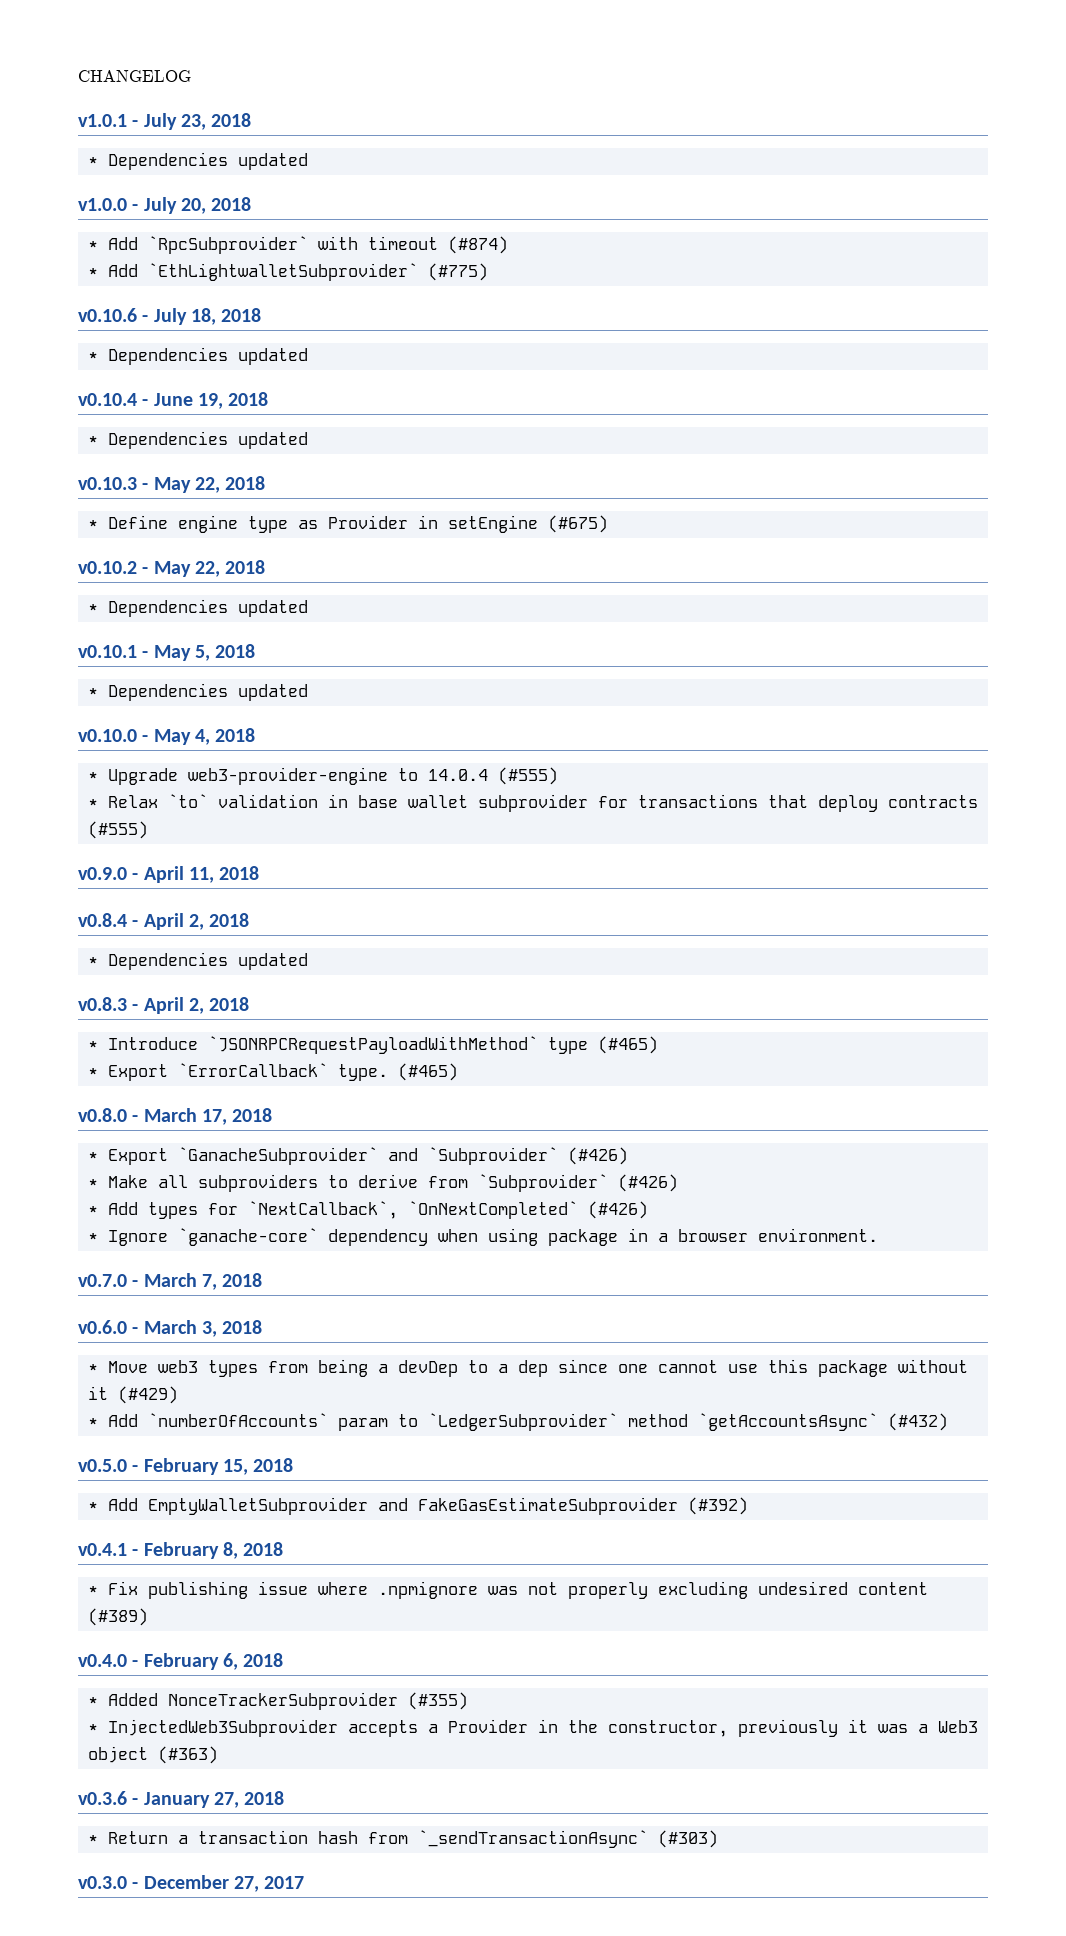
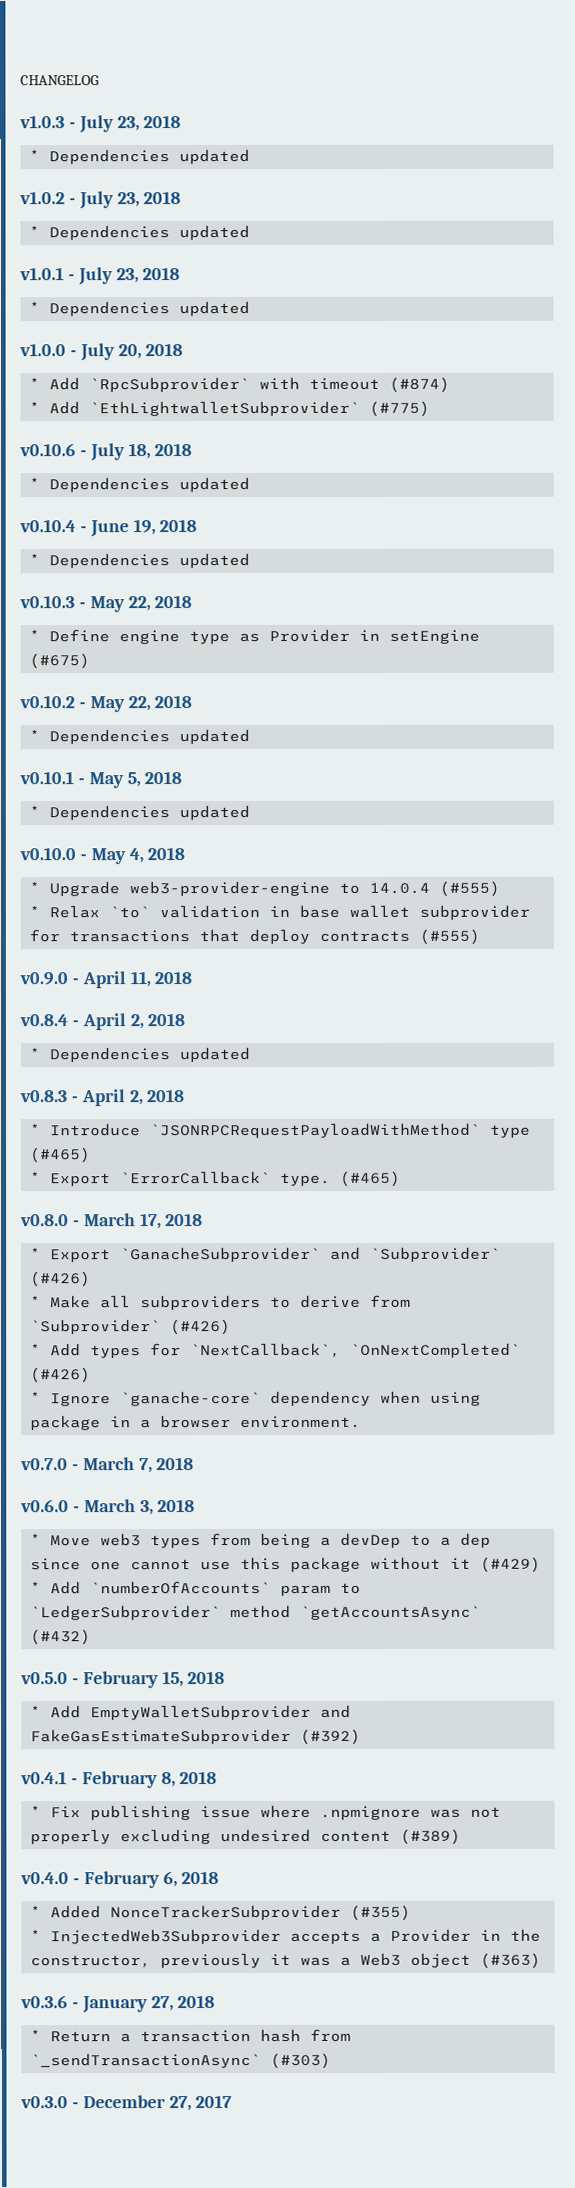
(191, 76) none -> [19,115,182,134] [28,149,250,165] [19,191,182,210] [28,225,250,241] // v1.0.3 - July 23, 2018 // * Dependencies updated // v1.0.2 - July 23, 2018 // * Dependencies updated

